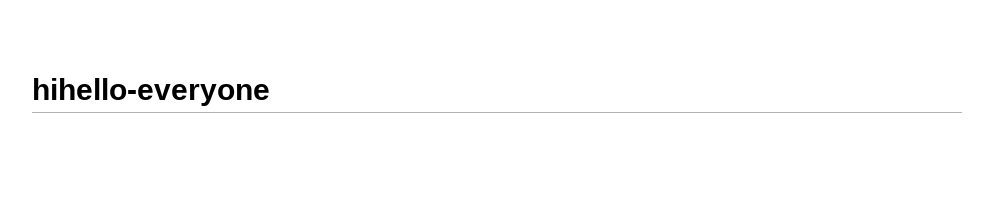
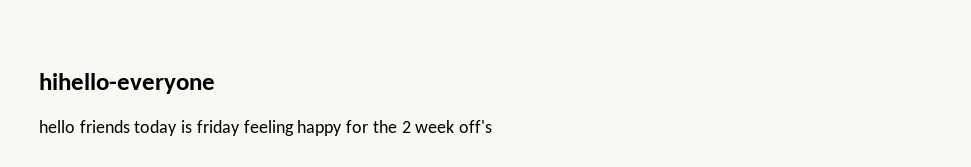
(270, 92) none -> [39,120,492,136] // hello friends today is friday feeling happy for the 2 week off's

